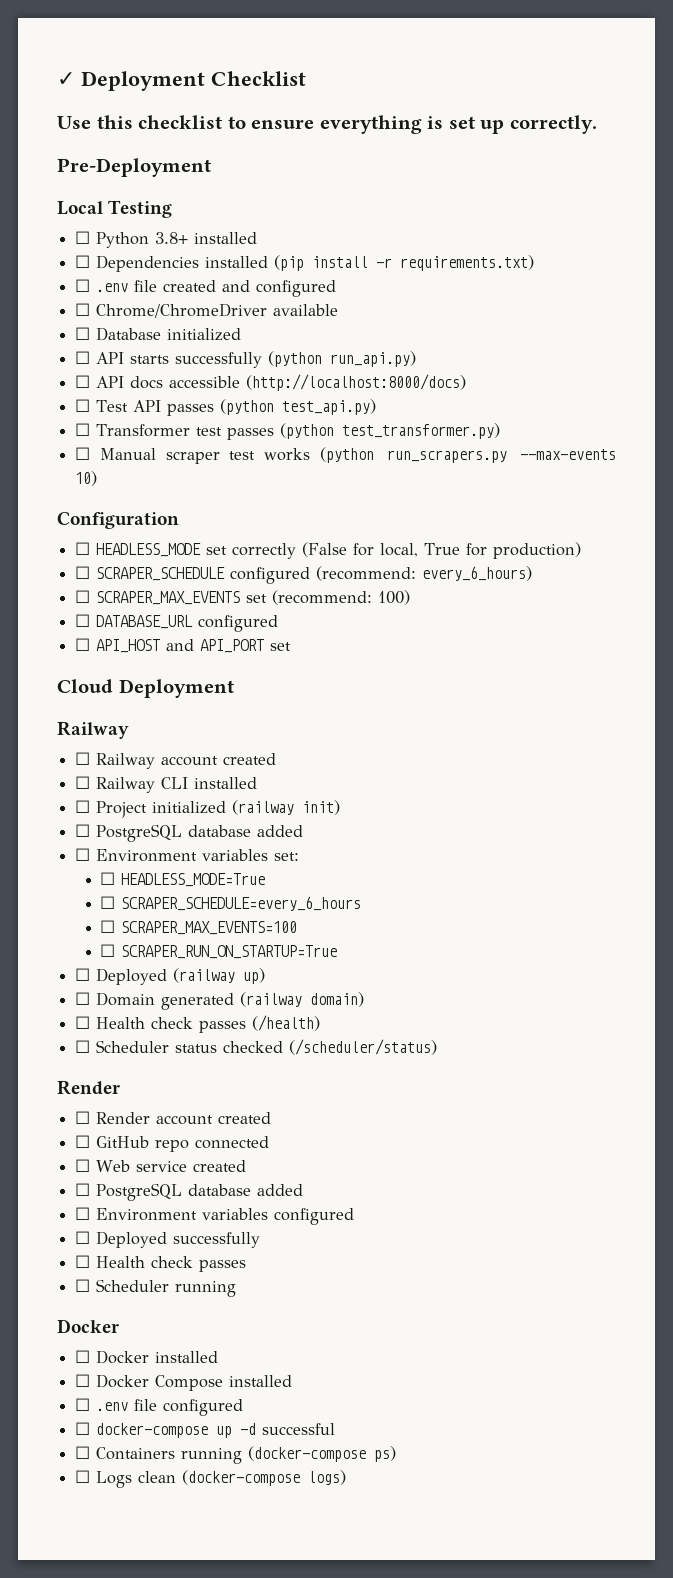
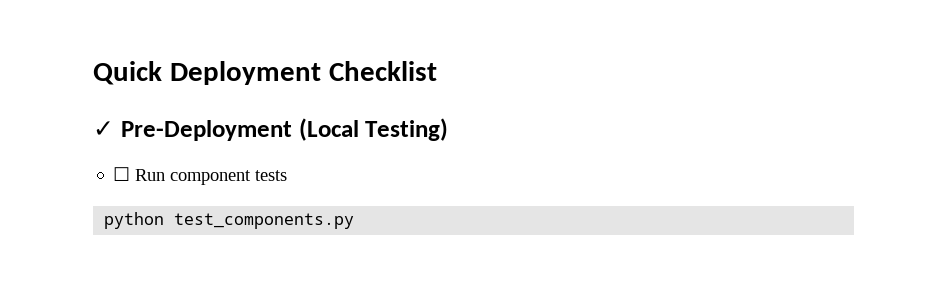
[57,72,75,86] ✓ -> [93,61,162,85] Quick
[57,115,597,134] Use this checklist to ensure everything is set up correctly. // -> [93,121,114,137] ✓
[57,200,173,218] [75,231,258,248] [75,255,535,272] [75,279,337,297] [75,303,339,318] [75,327,242,341] [75,351,417,368] [75,374,467,391] [75,399,377,416] [75,423,501,440] [75,447,616,464] [75,471,98,486] [57,512,179,529] [75,542,582,559] [75,566,533,584] [75,590,411,605] [75,614,279,632] [75,638,292,653] [57,679,234,698] [57,721,129,739] [75,752,277,769] [75,776,258,793] [75,800,341,818] [75,824,304,842] [75,848,300,862] [100,872,266,887] [100,896,362,911] [100,920,298,935] [100,944,338,959] [75,968,266,985] [75,992,365,1010] [75,1015,321,1033] [75,1039,438,1055] [57,1080,120,1095] [75,1111,272,1125] [75,1135,270,1152] [75,1159,247,1172] [75,1183,304,1201] [75,1207,355,1225] [75,1231,261,1248] [75,1255,247,1272] [75,1279,237,1297] [57,1319,119,1333] [75,1350,219,1364] [75,1374,293,1391] [75,1398,244,1416] [75,1422,336,1438] [75,1446,397,1464] [75,1470,347,1488] // Local Testing // ☐ Python 3.8+ installed // ☐ Dependencies installed (pip install -r requirements.txt) // ☐ .env file created and configured // ☐ Chrome/ChromeDriver available // ☐ Database initialized // ☐ API starts successfully (python run_api.py) // ☐ API docs accessible (http://localhost:8000/docs) // ☐ Test API passes (python test_api.py) // ☐ Transformer test passes (python test_transformer.py) // ☐ Manual scraper test works (python run_scrapers.py --max-events 10) // Configuration // ☐ HEADLESS_MODE set correctly (False for local, True for production) // ☐ SCRAPER_SCHEDULE configured (recommend: every_6_hours) // ☐ SCRAPER_MAX_EVENTS set (recommend: 100) // ☐ DATABASE_URL configured // ☐ API_HOST and API_PORT set // Cloud Deployment // Railway // ☐ Railway account created // ☐ Railway CLI installed // ☐ Project initialized (railway init) // ☐ PostgreSQL database added // ☐ Environment variables set: // ☐ HEADLESS_MODE=True // ☐ SCRAPER_SCHEDULE=every_6_hours // ☐ SCRAPER_MAX_EVENTS=100 // ☐ SCRAPER_RUN_ON_STARTUP=True // ☐ Deployed (railway up) // ☐ Domain generated (railway domain) // ☐ Health check passes (/health) // ☐ Scheduler status checked (/scheduler/status) // Render // ☐ Render account created // ☐ GitHub repo connected // ☐ Web service created // ☐ PostgreSQL database added // ☐ Environment variables configured // ☐ Deployed successfully // ☐ Health check passes // ☐ Scheduler running // Docker // ☐ Docker installed // ☐ Docker Compose installed // ☐ .env file configured // ☐ docker-compose up -d successful // ☐ Containers running (docker-compose ps) // ☐ Logs clean (docker-compose logs) -> [298,118,449,141] [113,167,288,185] [104,212,355,229] (Local Testing) // ☐ Run component tests // python test_components.py

